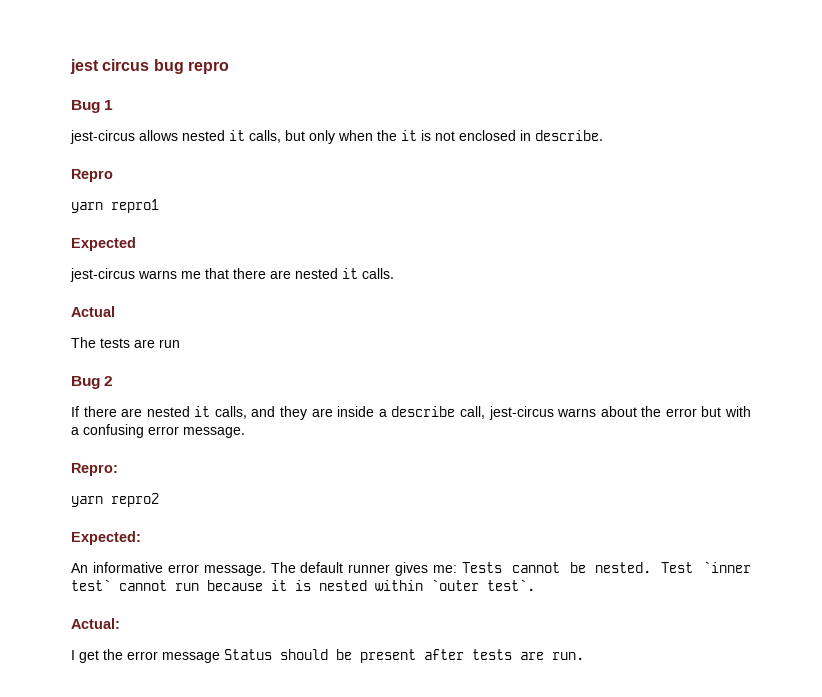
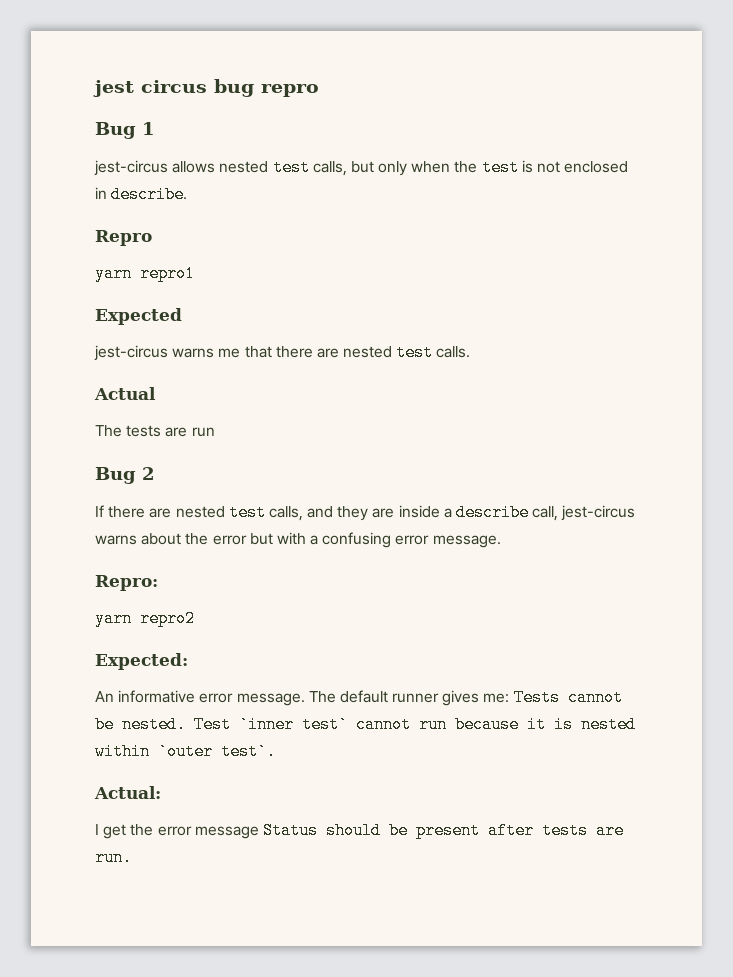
[229,130,245,141] it -> [272,159,310,176] test
[401,130,417,141] it -> [481,159,519,176] test
[342,268,358,279] it -> [396,344,434,361] test
[194,406,211,417] it -> [228,504,266,521] test

